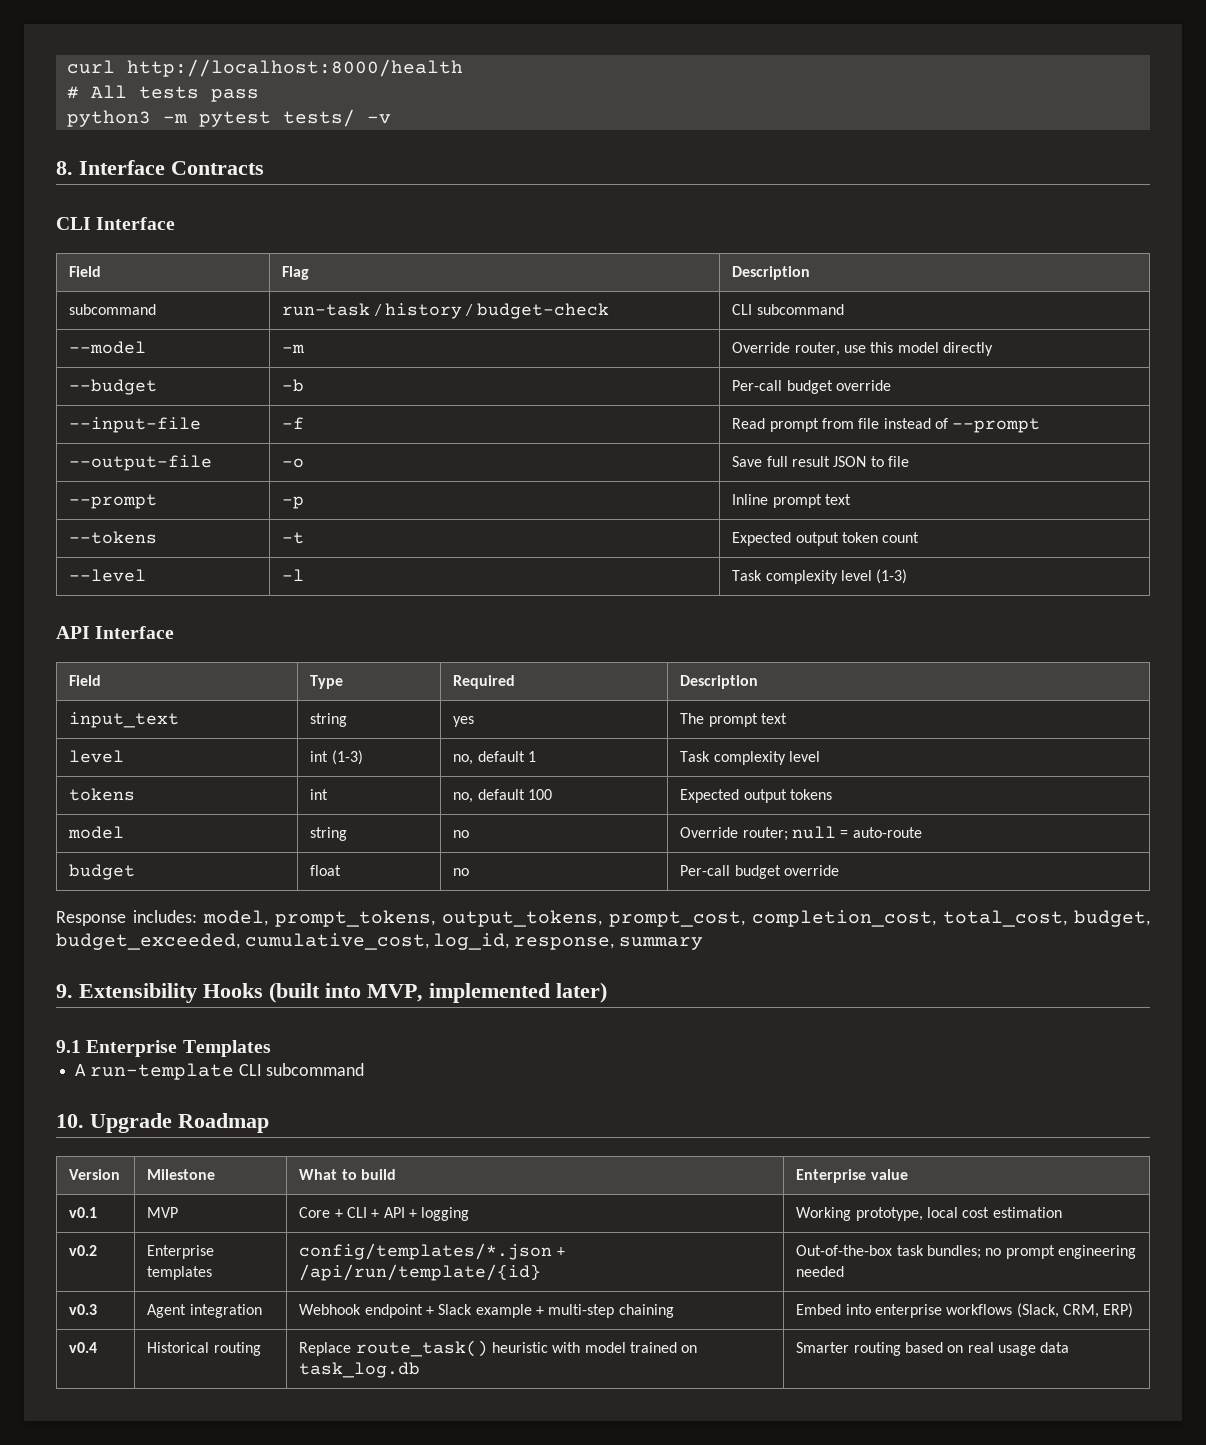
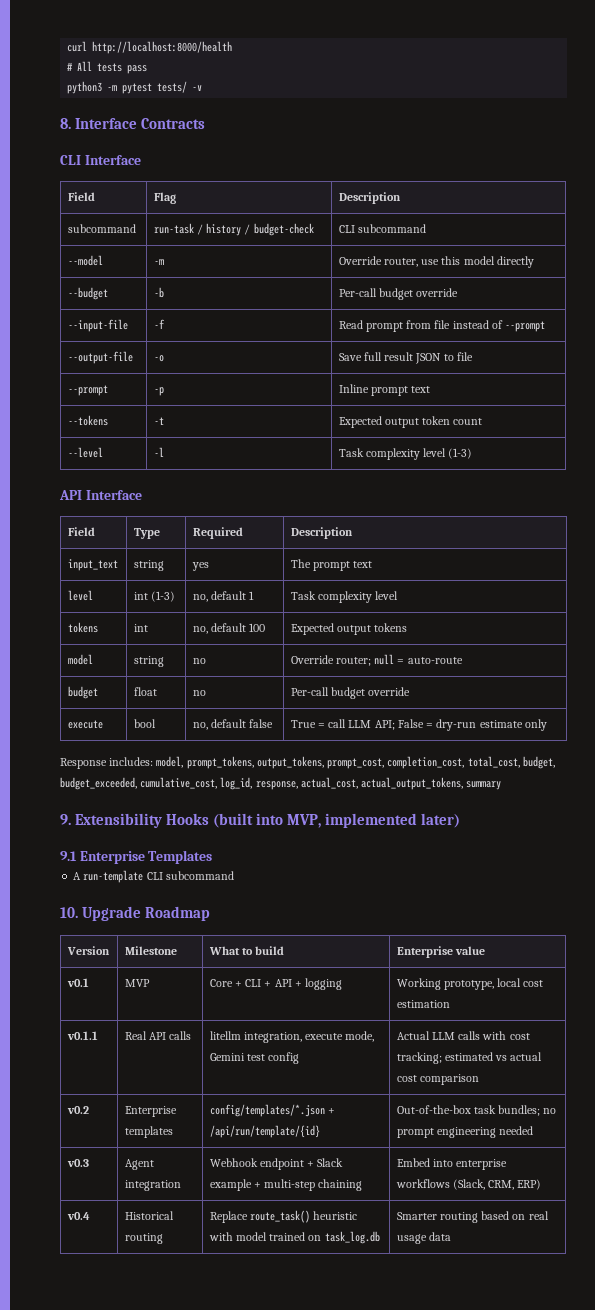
(840, 870) none -> [67,720,103,729] [133,719,156,728] [192,719,274,730] [290,719,547,731] // execute | bool | no, default false | True = call LLM API; False = dry-run estimate only
(615, 943) none -> [300,777,464,790] actual_cost, actual_output_tokens,
(1062, 1212) none -> [66,1031,98,1040] [124,1031,192,1040] [209,1031,375,1043] [209,1052,300,1064] [396,1031,530,1040] [396,1052,543,1064] [396,1074,479,1085] // v0.1.1 | Real API calls | litellm integration, execute mode, Gemini test config | Actual LLM calls with cost tracking; estimated vs actual cost comparison

